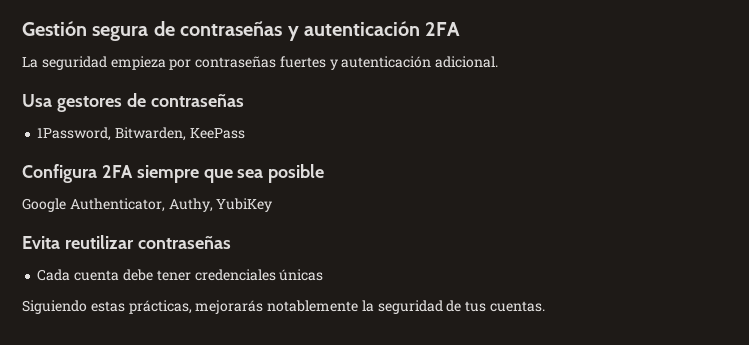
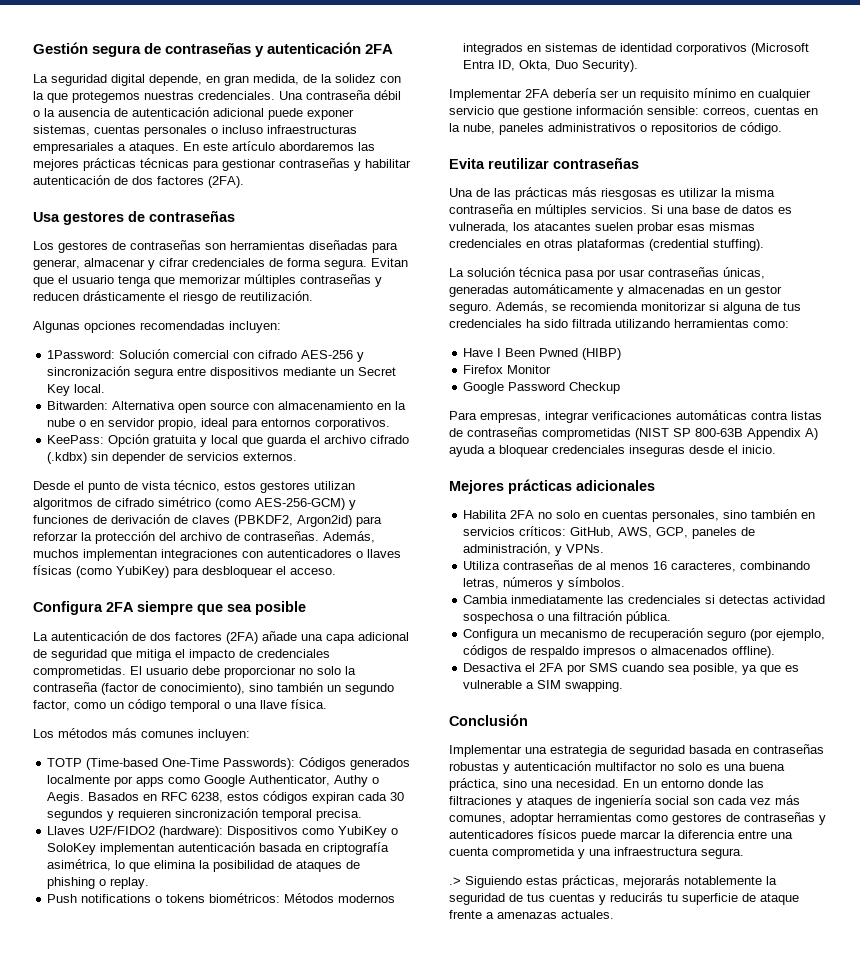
[110,56,499,70] [22,93,244,112] [37,127,245,141] empieza por contraseñas fuertes y autenticación adicional. // Usa gestores de contraseñas // 1Password, Bitwarden, KeePass -> [111,74,401,86] [33,90,401,103] [33,107,354,120] [33,125,357,137] [33,141,375,154] [33,158,411,171] [33,175,244,188] [33,210,235,225] [33,240,398,253] [33,258,408,270] [33,274,382,287] [33,291,313,304] [33,321,281,333] [47,349,365,362] [47,366,397,379] [47,384,106,396] [47,401,407,413] [47,418,391,430] [47,434,410,447] [47,452,298,464] [33,480,355,493] [33,497,356,510] [33,514,382,527] [33,531,375,544] [33,549,401,561] [33,565,336,578] digital depende, en gran medida, de la solidez con la que protegemos nuestras credenciales. Una contraseña débil o la ausencia de autenticación adicional puede exponer sistemas, cuentas personales o incluso infraestructuras empresariales a ataques. En este artículo abordaremos las mejores prácticas técnicas para gestionar contraseñas y habilitar autenticación de dos factores (2FA). // Usa gestores de contraseñas // Los gestores de contraseñas son herramientas diseñadas para generar, almacenar y cifrar credenciales de forma segura. Evitan que el usuario tenga que memorizar múltiples contraseñas y reducen drásticamente el riesgo de reutilización. // Algunas opciones recomendadas incluyen: // 1Password: Solución comercial con cifrado AES-256 y sincronización segura entre dispositivos mediante un Secret Key local. // Bitwarden: Alternativa open source con almacenamiento en la nube o en servidor propio, ideal para entornos corporativos. // KeePass: Opción gratuita y local que guarda el archivo cifrado (.kdbx) sin depender de servicios externos. // Desde el punto de vista técnico, estos gestores utilizan algoritmos de cifrado simétrico (como AES-256-GCM) y funciones de derivación de claves (PBKDF2, Argon2id) para reforzar la protección del archivo de contraseñas. Además, muchos implementan integraciones con autenticadores o llaves físicas (como YubiKey) para desbloquear el acceso.
[22,198,273,212] [22,235,231,249] [37,269,324,281] Google Authenticator, Authy, YubiKey // Evita reutilizar contraseñas // Cada cuenta debe tener credenciales únicas // -> [33,631,409,644] [33,649,330,661] [33,666,356,678] [33,682,394,695] [33,699,327,712] [33,728,250,741] [47,757,411,770] [47,775,380,787] [47,791,405,804] [47,808,363,821] [47,826,399,838] [47,842,390,855] [47,859,361,872] [47,877,150,889] [47,893,396,903] [463,43,810,55] [463,60,639,72] [449,88,811,101] [449,105,818,118] [449,122,782,135] [449,157,639,169] [449,187,775,200] [449,204,792,217] [449,222,755,234] [449,239,764,251] [449,267,765,280] [449,284,782,297] [449,301,801,314] [449,319,789,328] [463,348,622,360] [463,365,552,374] [463,382,621,394] [449,410,822,423] [449,427,818,440] [449,445,776,457] [449,479,655,494] [463,509,816,522] [463,526,756,539] [463,543,605,556] [463,560,811,572] [463,577,626,590] [463,595,826,604] [463,611,672,624] [463,628,826,641] [463,645,776,658] [463,663,800,675] [463,680,624,692] [449,714,528,726] [449,744,824,757] [449,761,785,774] [449,778,764,791] [449,795,800,808] [449,812,826,825] [449,829,793,842] [449,847,744,859] [449,877,461,885] La autenticación de dos factores (2FA) añade una capa adicional de seguridad que mitiga el impacto de credenciales comprometidas. El usuario debe proporcionar no solo la contraseña (factor de conocimiento), sino también un segundo factor, como un código temporal o una llave física. // Los métodos más comunes incluyen: // TOTP (Time-based One-Time Passwords): Códigos generados localmente por apps como Google Authenticator, Authy o Aegis. Basados en RFC 6238, estos códigos expiran cada 30 segundos y requieren sincronización temporal precisa. // Llaves U2F/FIDO2 (hardware): Dispositivos como YubiKey o SoloKey implementan autenticación basada en criptografía asimétrica, lo que elimina la posibilidad de ataques de phishing o replay. // Push notifications o tokens biométricos: Métodos modernos integrados en sistemas de identidad corporativos (Microsoft Entra ID, Okta, Duo Security). // Implementar 2FA debería ser un requisito mínimo en cualquier servicio que gestione información sensible: correos, cuentas en la nube, paneles administrativos o repositorios de código. // Evita reutilizar contraseñas // Una de las prácticas más riesgosas es utilizar la misma contraseña en múltiples servicios. Si una base de datos es vulnerada, los atacantes suelen probar esas mismas credenciales en otras plataformas (credential stuffing). // La solución técnica pasa por usar contraseñas únicas, generadas automáticamente y almacenadas en un gestor seguro. Además, se recomienda monitorizar si alguna de tus credenciales ha sido filtrada utilizando herramientas como: // Have I Been Pwned (HIBP) // Firefox Monitor // Google Password Checkup // Para empresas, integrar verificaciones automáticas contra listas de contraseñas comprometidas (NIST SP 800-63B Appendix A) ayuda a bloquear credenciales inseguras desde el inicio. // Mejores prácticas adicionales // Habilita 2FA no solo en cuentas personales, sino también en servicios críticos: GitHub, AWS, GCP, paneles de administración, y VPNs. // Utiliza contraseñas de al menos 16 caracteres, combinando letras, números y símbolos. // Cambia inmediatamente las credenciales si detectas actividad sospechosa o una filtración pública. // Configura un mecanismo de recuperación seguro (por ejemplo, códigos de respaldo impresos o almacenados offline). // Desactiva el 2FA por SMS cuando sea posible, ya que es vulnerable a SIM swapping. // Conclusión // Implementar una estrategia de seguridad basada en contraseñas robustas y autenticación multifactor no solo es una buena práctica, sino una necesidad. En un entorno donde las filtraciones y ataques de ingeniería social son cada vez más comunes, adoptar herramientas como gestores de contraseñas y autenticadores físicos puede marcar la diferencia entre una cuenta comprometida y una infraestructura segura. // .>
[490,301,546,312] cuentas. -> [549,892,799,905] [449,910,614,919] cuentas y reducirás tu superficie de ataque frente a amenazas actuales.

